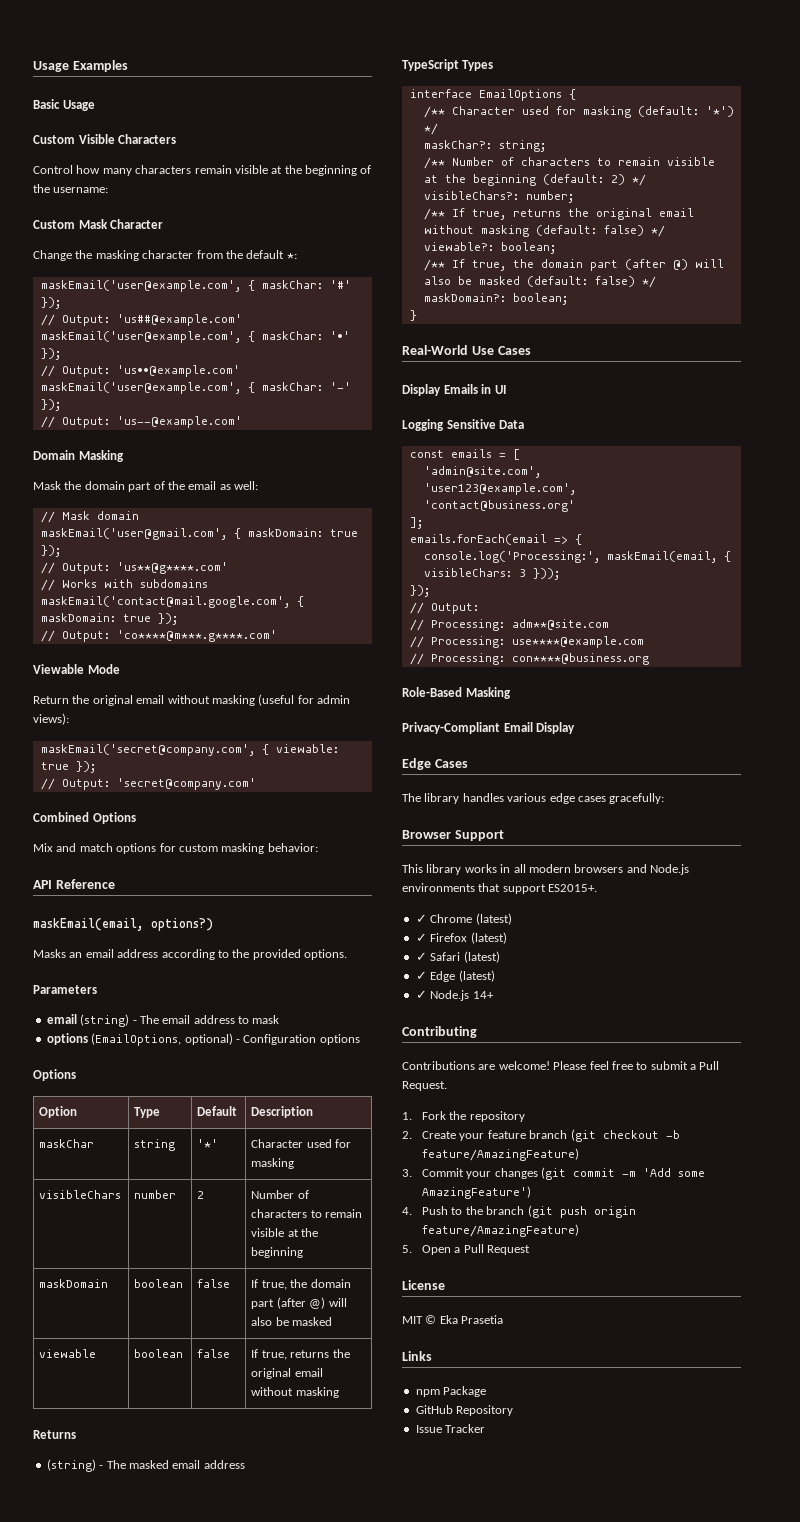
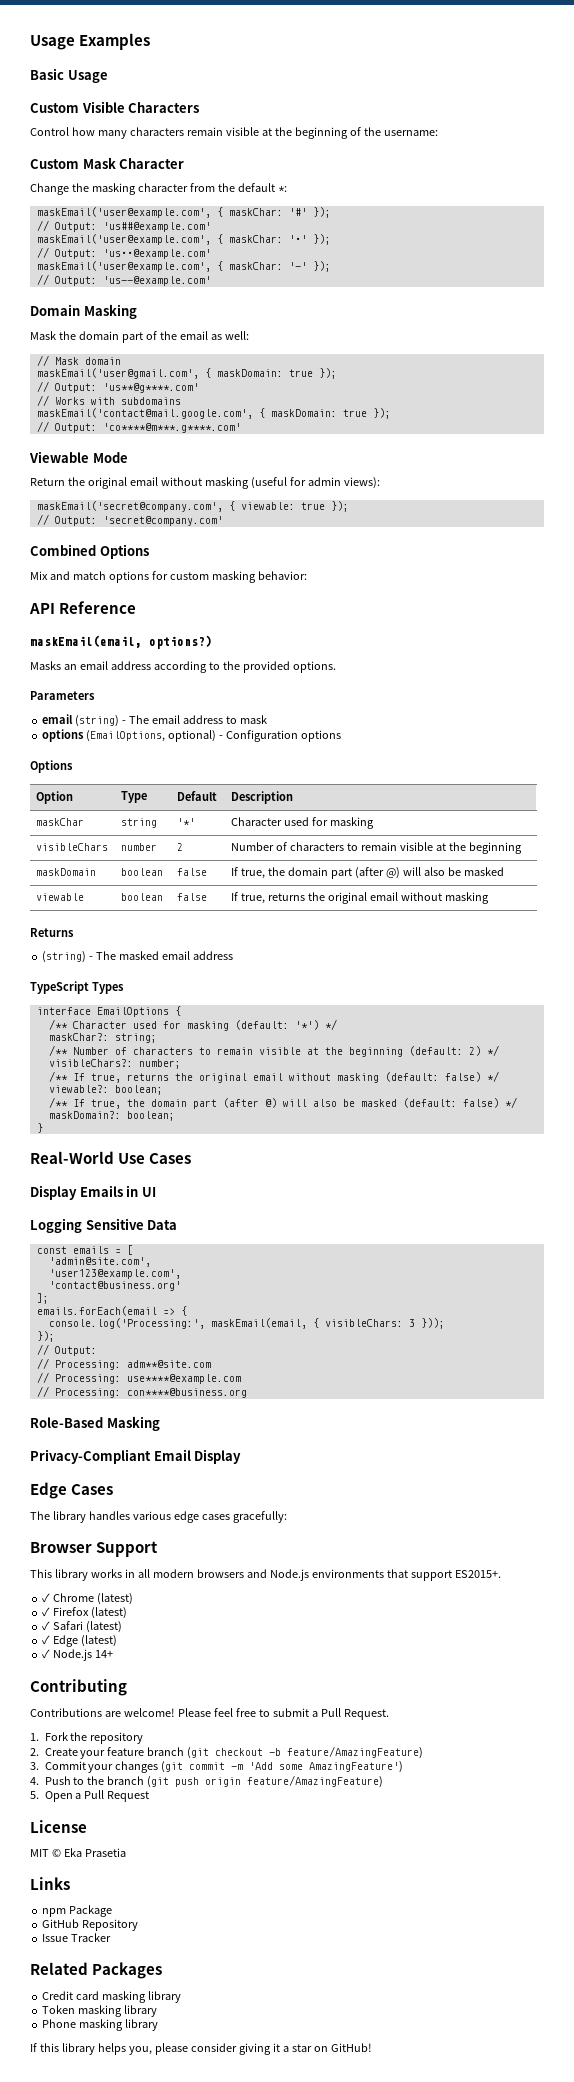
(486, 1428) none -> [30,1962,163,1979] [42,1991,182,2003] [42,2005,158,2017] [42,2019,159,2031] [30,2043,372,2055] // Related Packages // Credit card masking library // Token masking library // Phone masking library // If this library helps you, please consider giving it a star on GitHub!

